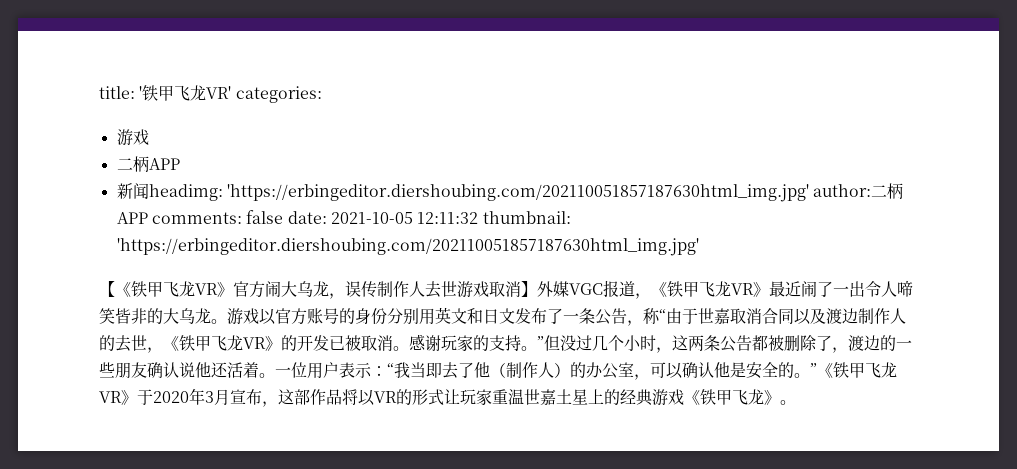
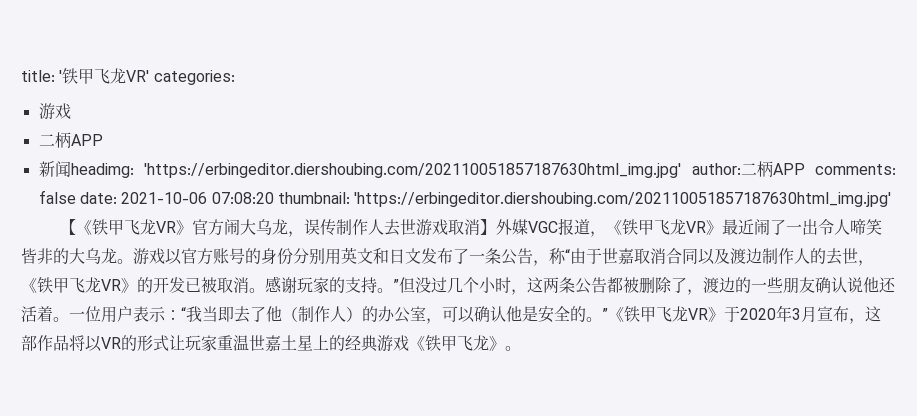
[330,212,479,224] 2021-10-05 12:11:32 -> [121,192,274,204] 2021-10-06 07:08:20

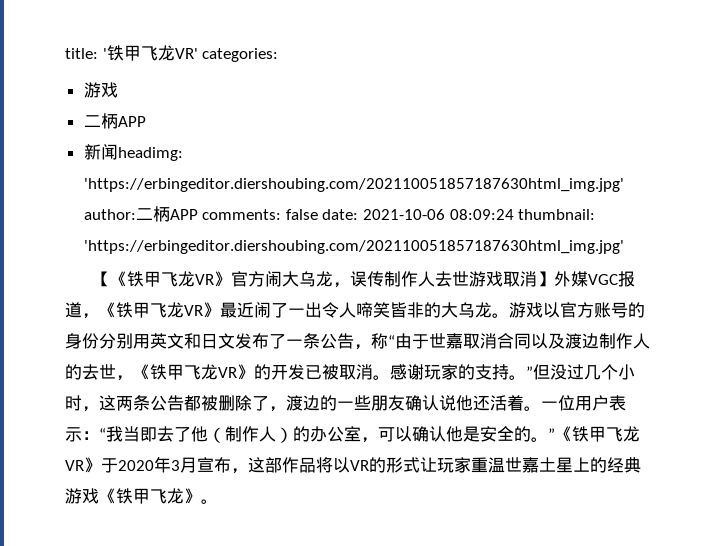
[211,192,274,204] 07:08:20 -> [449,209,514,220] 08:09:24

